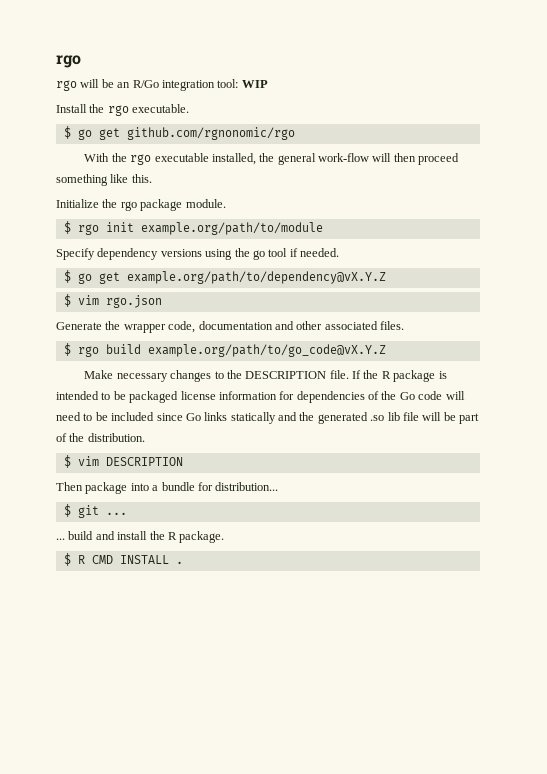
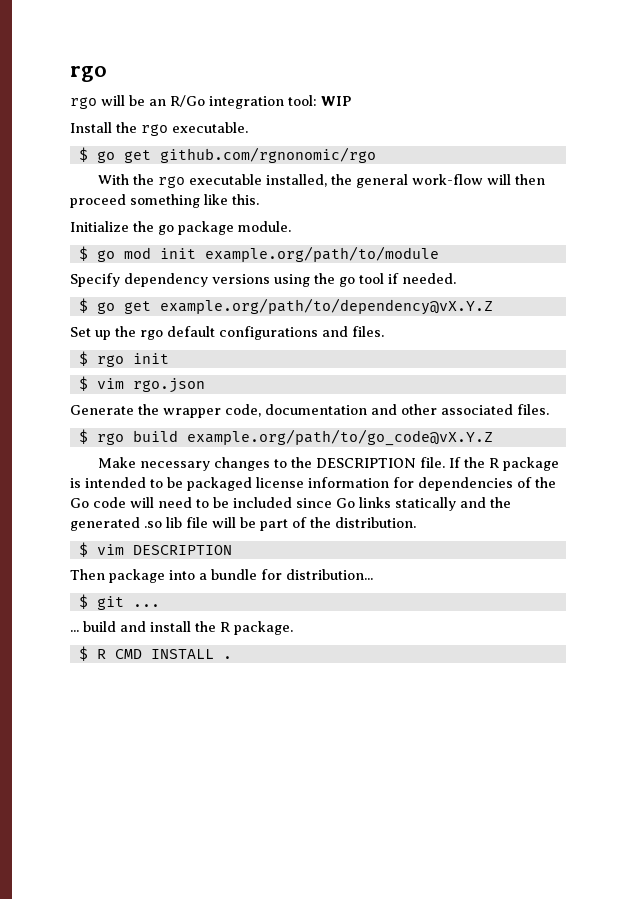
[120,201,137,211] rgo -> [158,225,174,235] go
[77,224,99,235] rgo -> [96,247,151,262] go mod
(386, 277) none -> [70,326,384,340] [78,351,169,367] // Set up the rgo default configurations and files. // $ rgo init

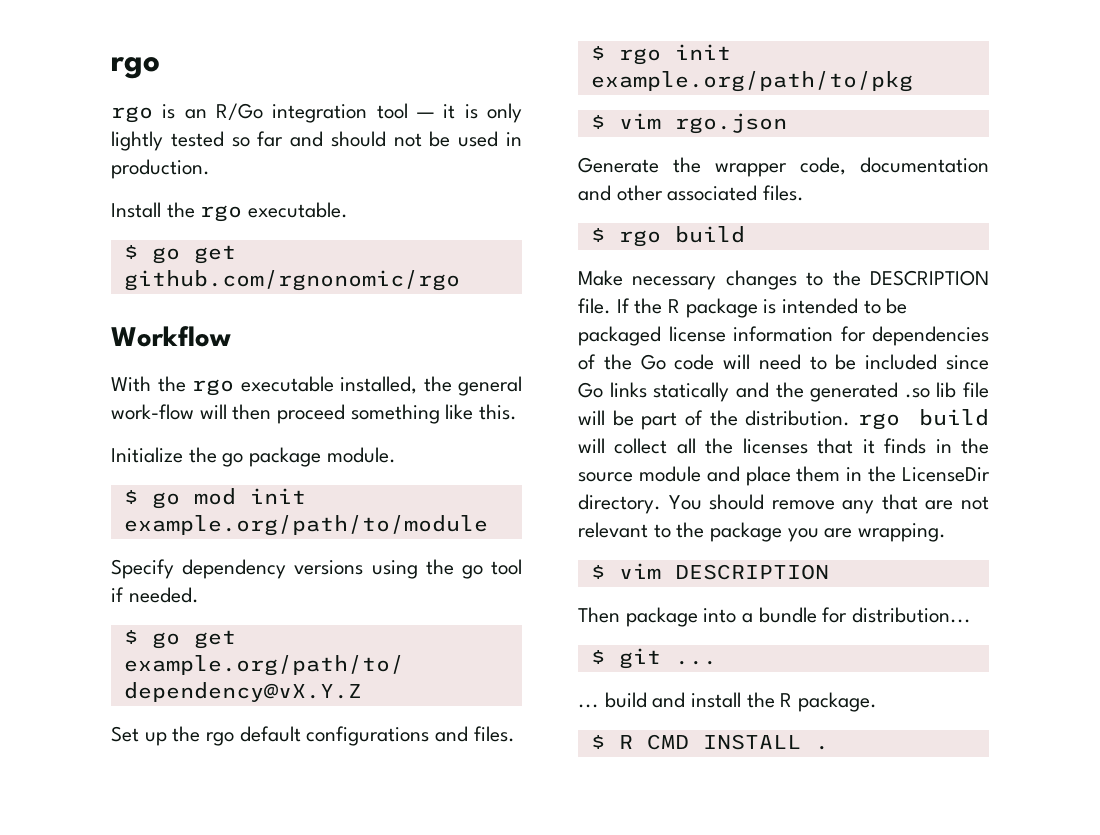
[101,95,145,106] will be -> [162,104,176,119] is
[288,95,351,106] tool: WIP -> [376,103,522,123] [111,131,522,151] [111,159,210,179] tool — it is only lightly tested so far and should not be used in production.
(376, 155) none -> [111,326,231,347] // Workflow
(169, 358) none -> [590,71,913,92] example.org/path/to/pkg
[186,429,493,446] example.org/path/to/go_code@vX.Y.Z -> (745, 234) none
(416, 522) none -> [858,409,989,430] [578,438,989,454] [578,466,990,486] [578,494,989,514] [578,522,947,542] rgo build will collect all the licenses that it finds in the source module and place them in the LicenseDir directory. You should remove any that are not relevant to the package you are wrapping.

